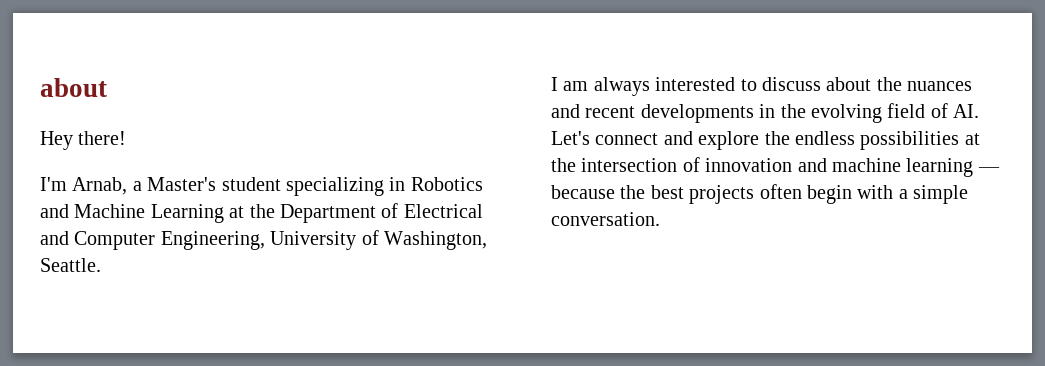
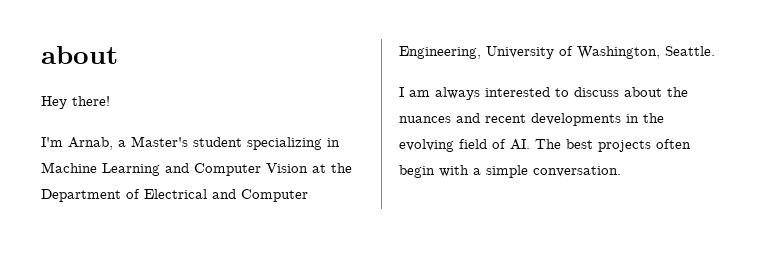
[410,177,483,191] [40,204,224,223] Robotics and Machine Learning -> [41,162,308,176] Machine Learning and Computer Vision
[551,131,980,150] [551,157,1000,177] [551,185,646,199] Let's connect and explore the endless possibilities at the intersection of innovation and machine learning — because the -> [535,139,561,149] The

